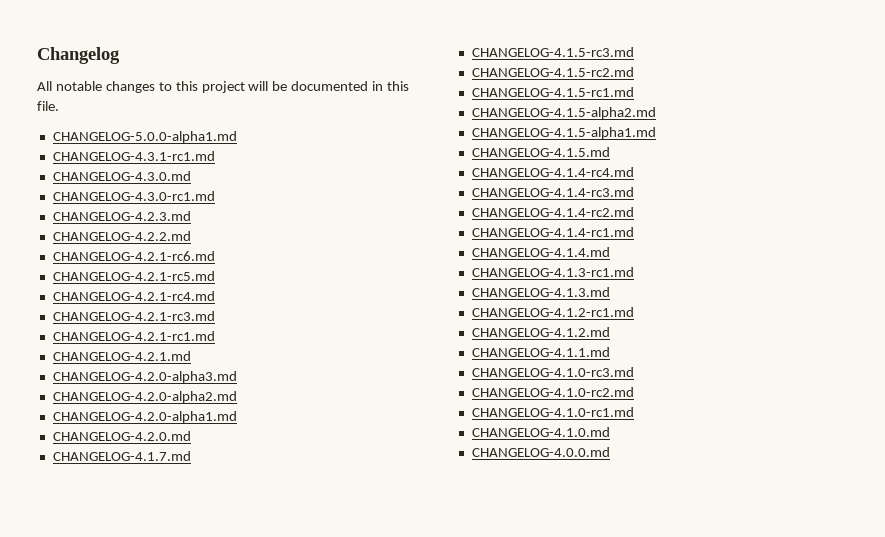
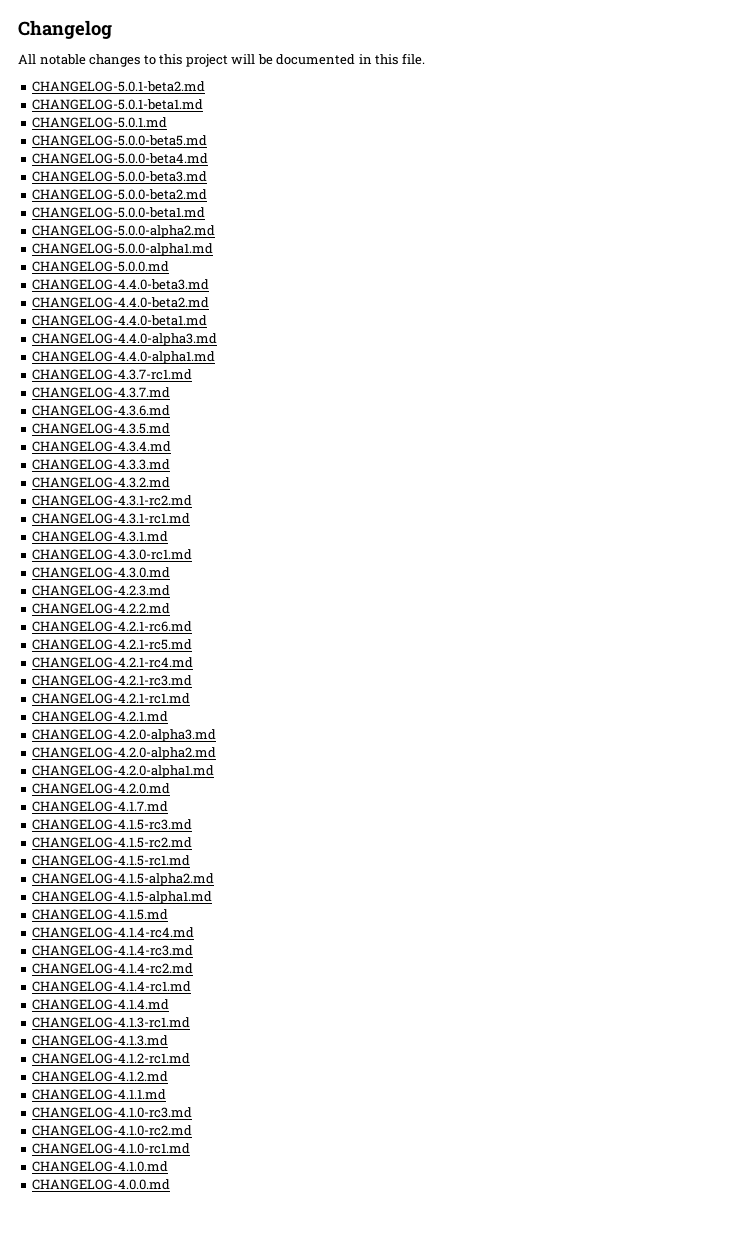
[52,131,237,143] CHANGELOG-5.0.0-alpha1.md -> [32,81,206,92] [32,99,204,110] [32,117,168,128] [32,135,208,146] [32,153,209,164] [32,171,208,182] [32,189,208,200] [32,207,206,218] [32,225,216,238] [32,243,214,256] [32,261,170,272] [32,279,210,290] [32,297,210,308] [32,315,208,326] [32,333,218,346] [32,351,216,364] [32,369,193,380] [32,387,171,398] [32,405,171,416] [32,423,171,434] [32,441,172,452] [32,459,171,470] [32,477,171,488] [32,495,193,506] CHANGELOG-5.0.1-beta2.md // CHANGELOG-5.0.1-beta1.md // CHANGELOG-5.0.1.md // CHANGELOG-5.0.0-beta5.md // CHANGELOG-5.0.0-beta4.md // CHANGELOG-5.0.0-beta3.md // CHANGELOG-5.0.0-beta2.md // CHANGELOG-5.0.0-beta1.md // CHANGELOG-5.0.0-alpha2.md // CHANGELOG-5.0.0-alpha1.md // CHANGELOG-5.0.0.md // CHANGELOG-4.4.0-beta3.md // CHANGELOG-4.4.0-beta2.md // CHANGELOG-4.4.0-beta1.md // CHANGELOG-4.4.0-alpha3.md // CHANGELOG-4.4.0-alpha1.md // CHANGELOG-4.3.7-rc1.md // CHANGELOG-4.3.7.md // CHANGELOG-4.3.6.md // CHANGELOG-4.3.5.md // CHANGELOG-4.3.4.md // CHANGELOG-4.3.3.md // CHANGELOG-4.3.2.md // CHANGELOG-4.3.1-rc2.md
[52,171,191,181] CHANGELOG-4.3.0.md -> [32,531,169,542] CHANGELOG-4.3.1.md
(215, 196) none -> [32,567,171,578] // CHANGELOG-4.3.0.md

